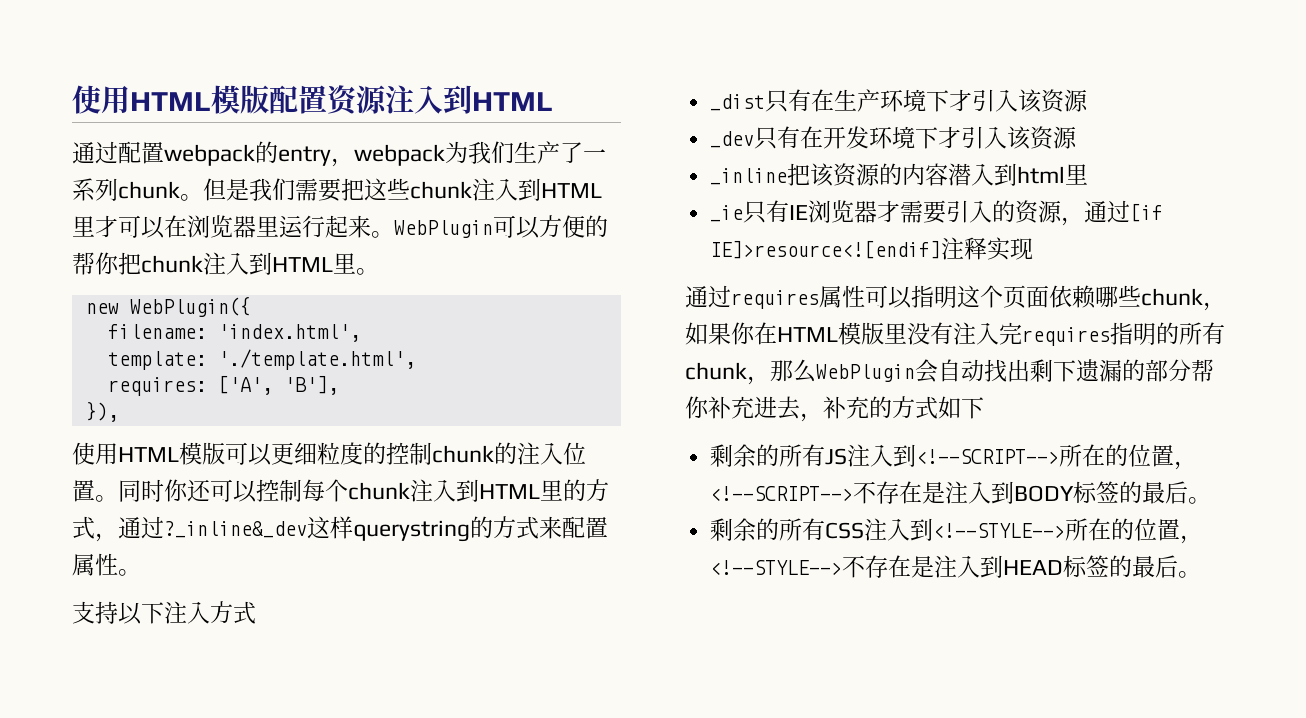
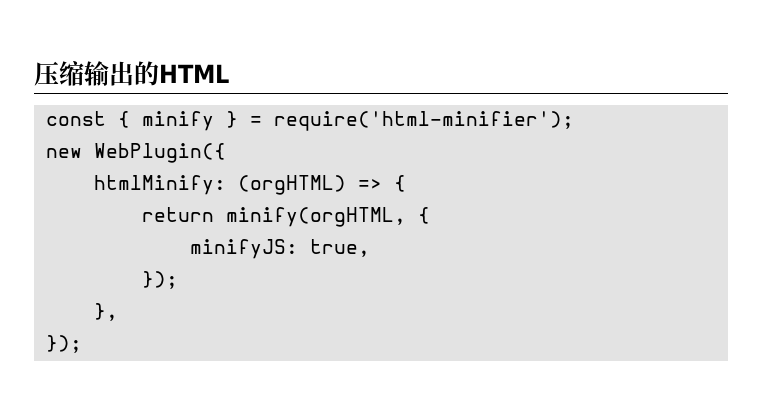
[72,85,553,116] [72,141,606,167] [72,178,602,202] [72,215,608,239] [72,252,379,275] [85,296,251,317] [107,324,361,342] [107,349,416,370] [107,375,339,396] [85,401,119,422] [72,442,586,466] [72,479,609,503] [72,516,608,542] [72,553,141,576] [72,601,256,625] [710,89,1089,113] [710,126,1078,150] [710,163,1089,187] [710,200,1164,226] [710,237,1034,261] [685,285,1226,311] [685,322,1225,346] [685,359,1214,385] [685,396,984,422] [710,444,1198,470] [710,481,1212,504] [710,518,1204,544] [710,555,1202,578] 使用HTML模版配置资源注入到HTML // 通过配置webpack的entry，webpack为我们生产了一系列chunk。但是我们需要把这些chunk注入到HTML里才可以在浏览器里运行起来。WebPlugin可以方便的帮你把chunk注入到HTML里。 // new WebPlugin({ // filename: 'index.html', // template: './template.html', // requires: ['A', 'B'], // }), // 使用HTML模版可以更细粒度的控制chunk的注入位置。同时你还可以控制每个chunk注入到HTML里的方式，通过?_inline&_dev这样querystring的方式来配置属性。 // 支持以下注入方式 // _dist只有在生产环境下才引入该资源 // _dev只有在开发环境下才引入该资源 // _inline把该资源的内容潜入到html里 // _ie只有IE浏览器才需要引入的资源，通过[if IE]>resource<![endif]注释实现 // 通过requires属性可以指明这个页面依赖哪些chunk，如果你在HTML模版里没有注入完requires指明的所有chunk，那么WebPlugin会自动找出剩下遗漏的部分帮你补充进去，补充的方式如下 // 剩余的所有JS注入到<!--SCRIPT-->所在的位置，<!--SCRIPT-->不存在是注入到BODY标签的最后。 // 剩余的所有CSS注入到<!--STYLE-->所在的位置，<!--STYLE-->不存在是注入到HEAD标签的最后。 -> [34,61,229,86] [46,111,574,131] [46,143,226,163] [94,175,406,195] [142,207,430,227] [190,239,370,259] [142,271,178,289] [94,303,118,321] [46,335,82,353] 压缩输出的HTML // const { minify } = require('html-minifier'); // new WebPlugin({ // htmlMinify: (orgHTML) => { // return minify(orgHTML, { // minifyJS: true, // }); // }, // });

